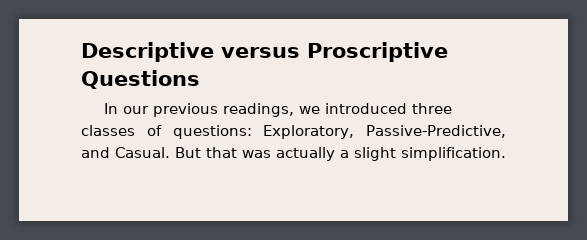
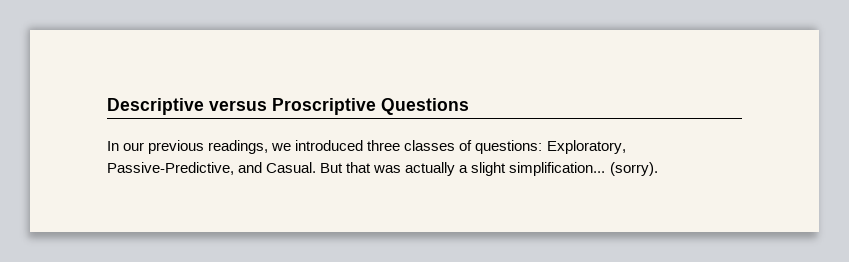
[401,147,506,161] simplification. -> [509,162,658,176] simplification... (sorry).

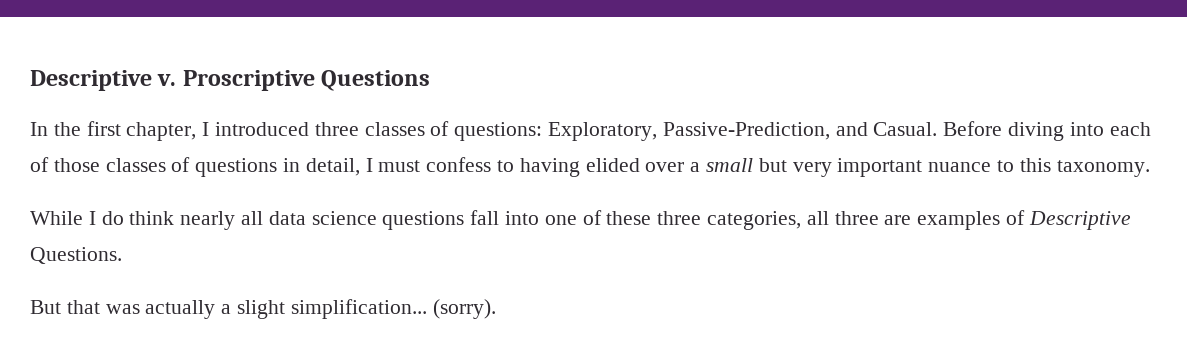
[107,98,267,115] Descriptive versus -> [30,70,177,91] Descriptive v.
[123,140,292,154] our previous readings, we -> [53,121,210,141] the first chapter, I
[107,162,234,175] Passive-Predictive, -> [662,122,830,140] Passive-Prediction,
(317, 167) none -> [943,121,1151,141] [30,157,1150,177] [30,210,1131,230] [30,247,122,264] Before diving into each of those classes of questions in detail, I must confess to having elided over a small but very important nuance to this taxonomy. // While I do think nearly all data science questions fall into one of these three categories, all three are examples of Descriptive Questions. //

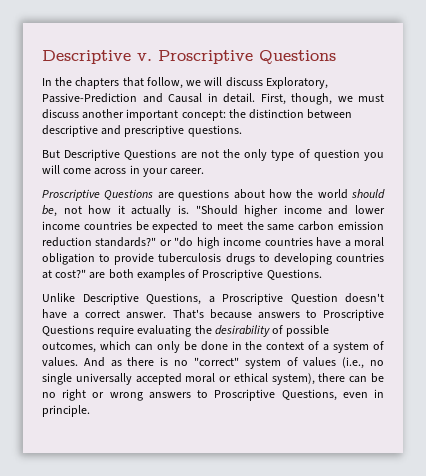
[86,121,1151,141] [30,157,1150,177] [30,210,912,230] first chapter, I introduced three classes of questions: Exploratory, Passive-Prediction, and Casual. Before diving into each of those classes of questions in detail, I must confess to having elided over a small but very important nuance to this taxonomy. // While I do think nearly all data science questions fall into one of these three categories, all three are -> [75,77,328,89] [42,93,384,105] [42,109,353,121] [42,125,242,137] [42,149,384,161] [42,165,205,177] [42,189,385,201] [42,205,385,217] [42,221,384,233] [42,237,384,249] [42,253,384,265] [42,269,134,279] chapters that follow, we will discuss Exploratory, Passive-Prediction and Causal in detail. First, though, we must discuss another important concept: the distinction between descriptive and prescriptive questions. // But Descriptive Questions are not the only type of question you will come across in your career. // Proscriptive Questions are questions about how the world should be, not how it actually is. "Should higher income and lower income countries be expected to meet the same carbon emission reduction standards?" or "do high income countries have a moral obligation to provide tuberculosis drugs to developing countries at cost?" are both
[1028,211,1131,230] Descriptive -> [202,269,264,281] Proscriptive
[30,299,496,319] But that was actually a slight simplification... (sorry). -> [42,293,384,305] [42,309,384,321] [42,325,330,337] [42,341,384,353] [42,357,384,369] [42,373,384,385] [42,389,384,401] [42,405,90,417] Unlike Descriptive Questions, a Proscriptive Question doesn't have a correct answer. That's because answers to Proscriptive Questions require evaluating the desirability of possible outcomes, which can only be done in the context of a system of values. And as there is no "correct" system of values (i.e., no single universally accepted moral or ethical system), there can be no right or wrong answers to Proscriptive Questions, even in principle.

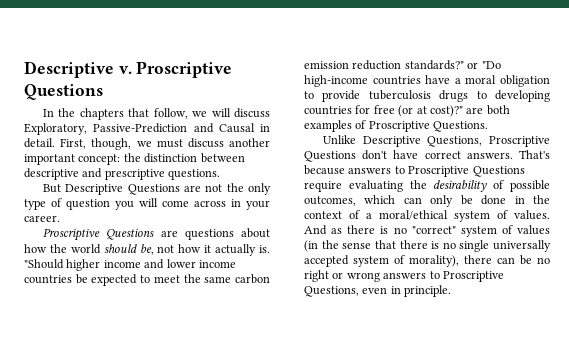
[174,237,262,249] "do high income -> [481,61,501,69] [304,75,368,87] "Do high-income
[42,269,87,279] at cost?" -> [355,105,463,117] for free (or at cost)?"
[208,293,384,305] [42,309,167,319] a Proscriptive Question doesn't have a correct answer. -> [489,136,550,147] [304,150,513,162] Proscriptive Questions don't have correct answers.
(330, 347) none -> [379,210,448,220] moral/ethical
[342,357,384,369] [42,373,315,385] (i.e., no single universally accepted moral or ethical system), -> [304,240,551,252] [304,255,459,267] (in the sense that there is no single universally accepted system of morality),

